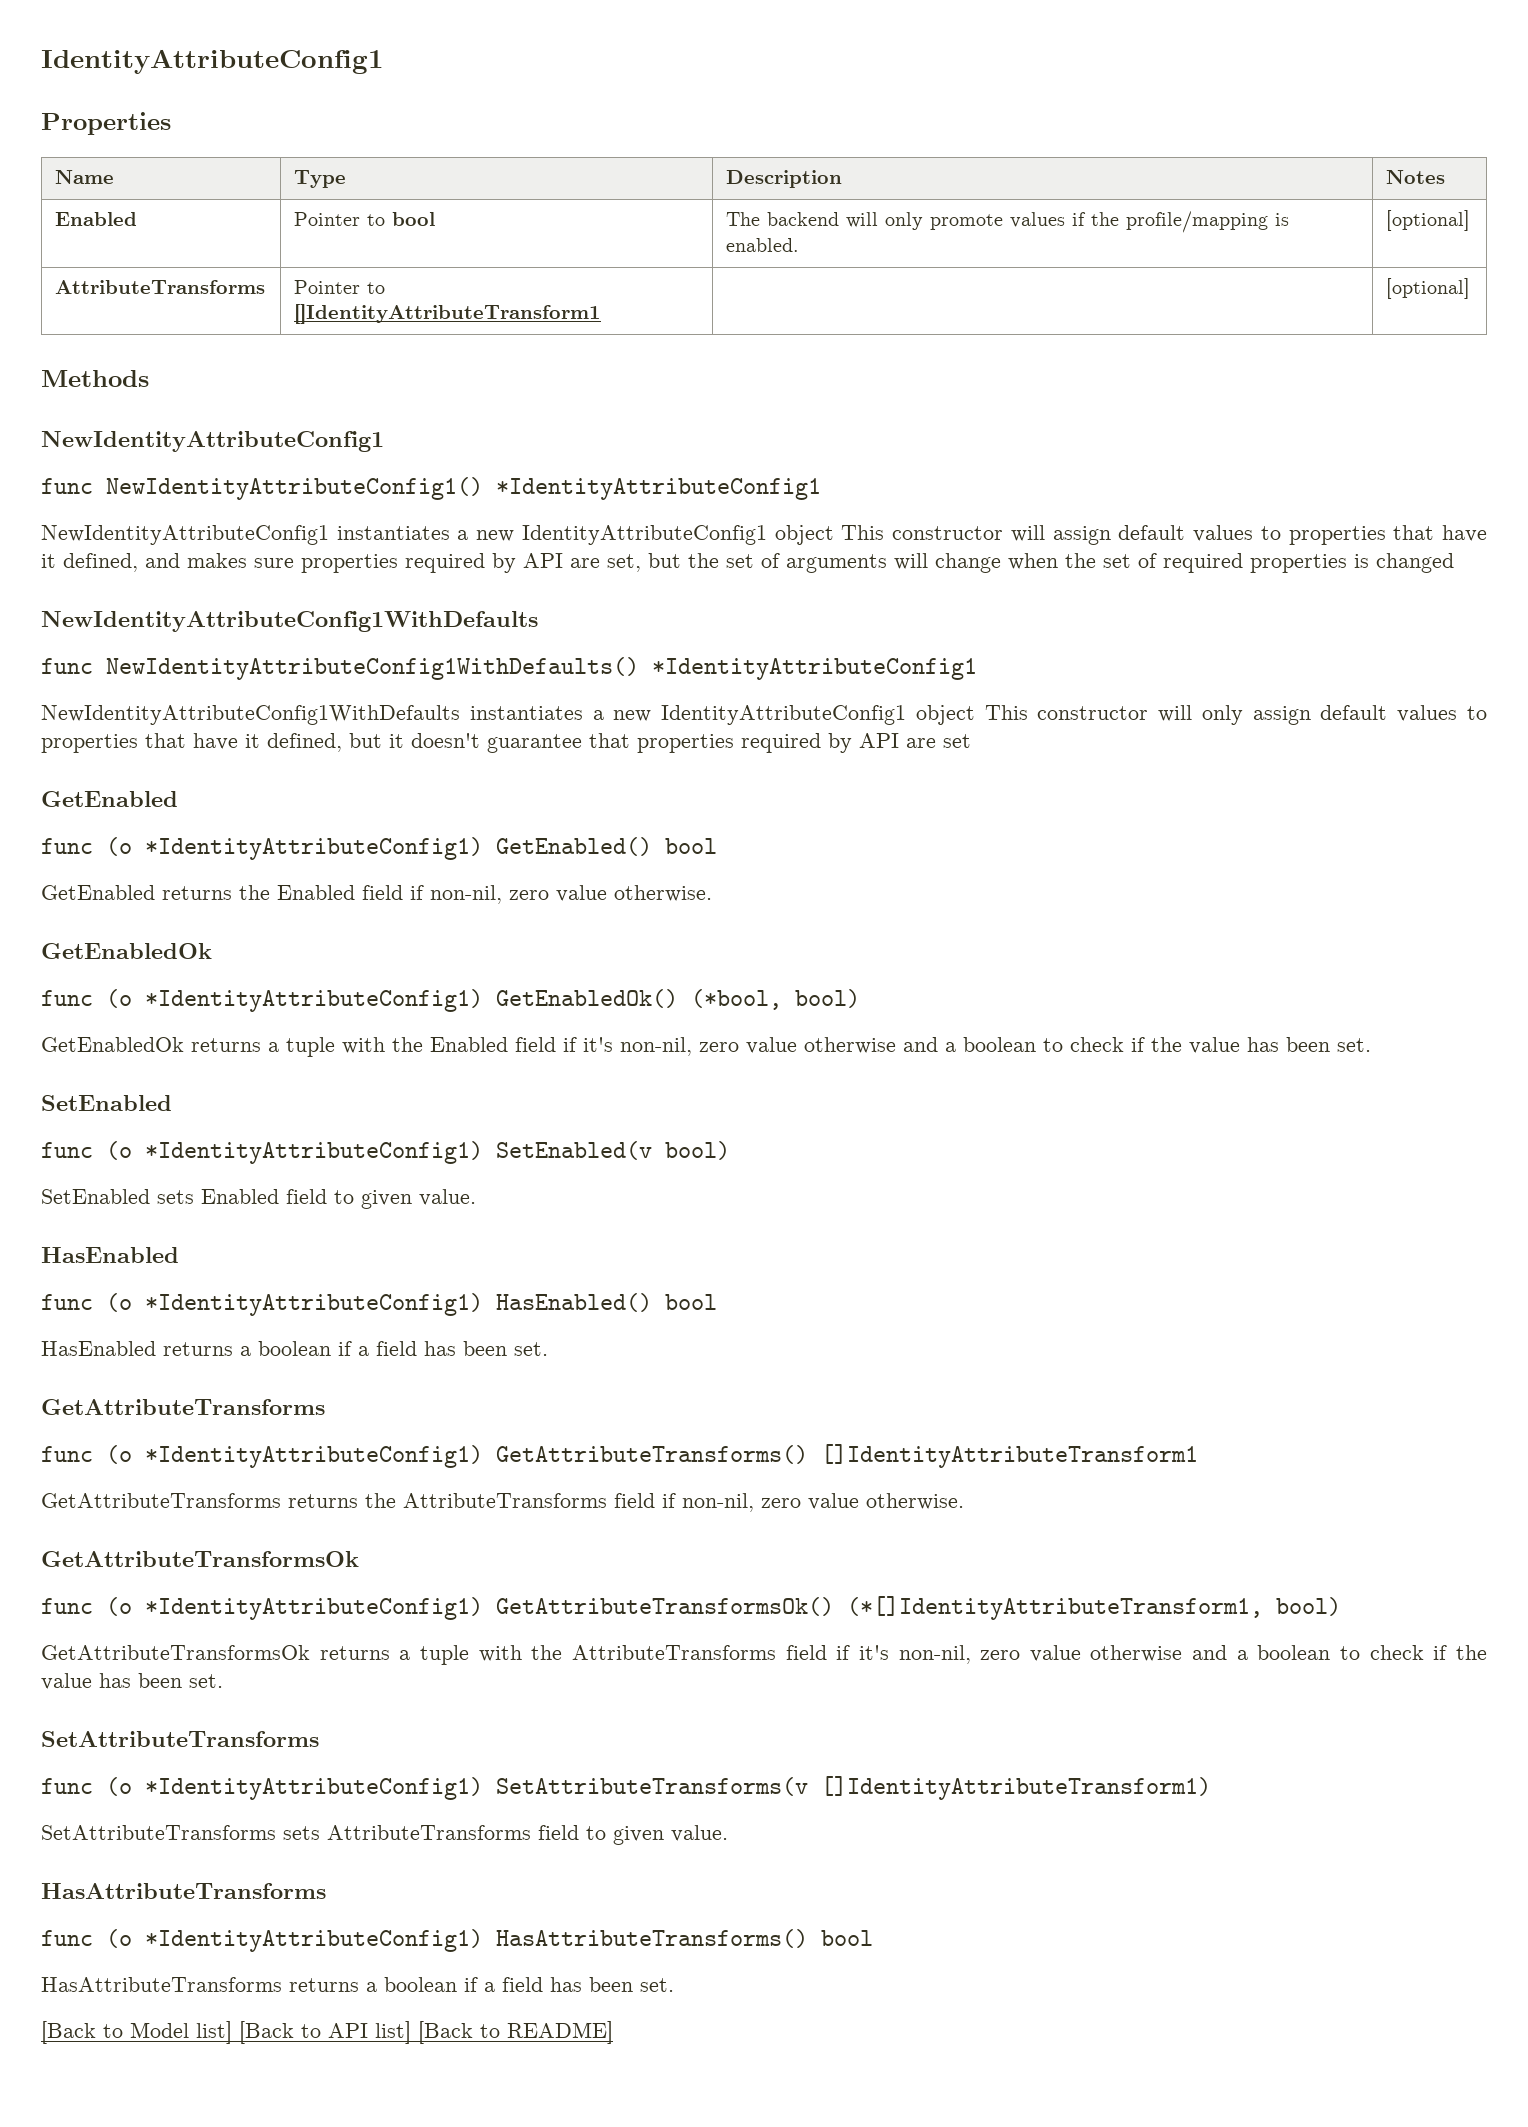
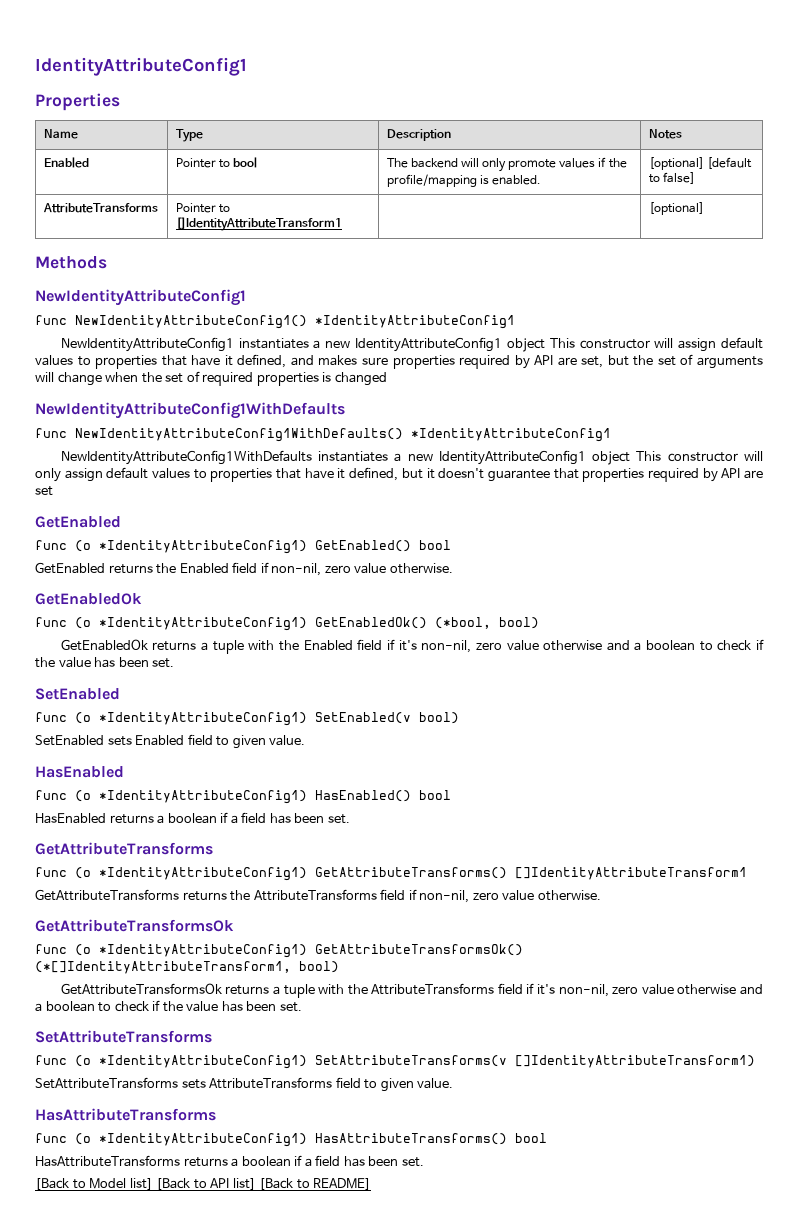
(1471, 220) none -> [706,157,752,169] [648,172,695,184] [default to false]

